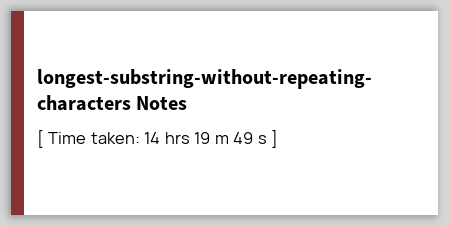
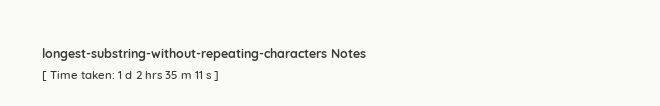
[144,132,254,144] 14 hrs 19 m 49 -> [118,71,203,79] 1 d 2 hrs 35 m 11

